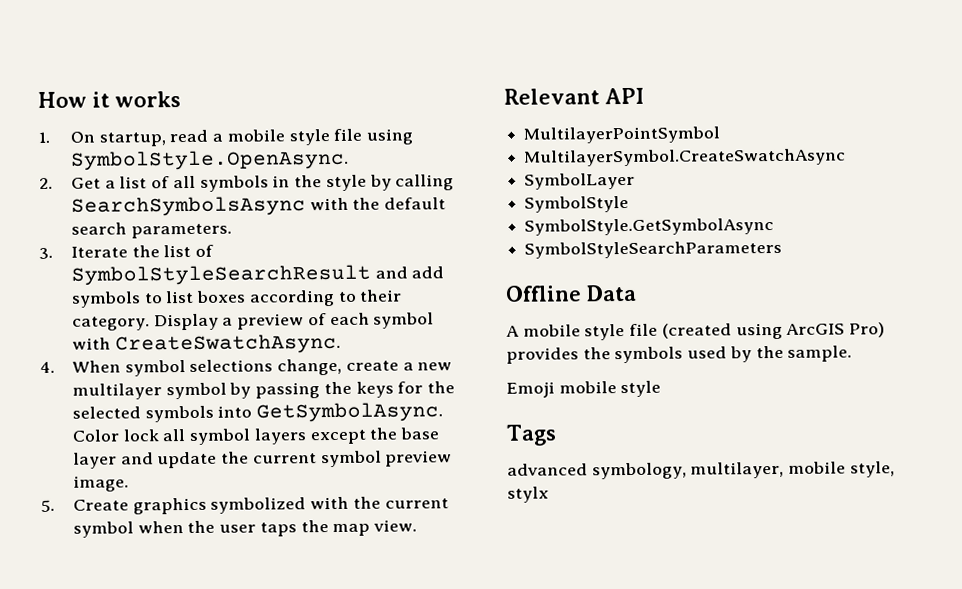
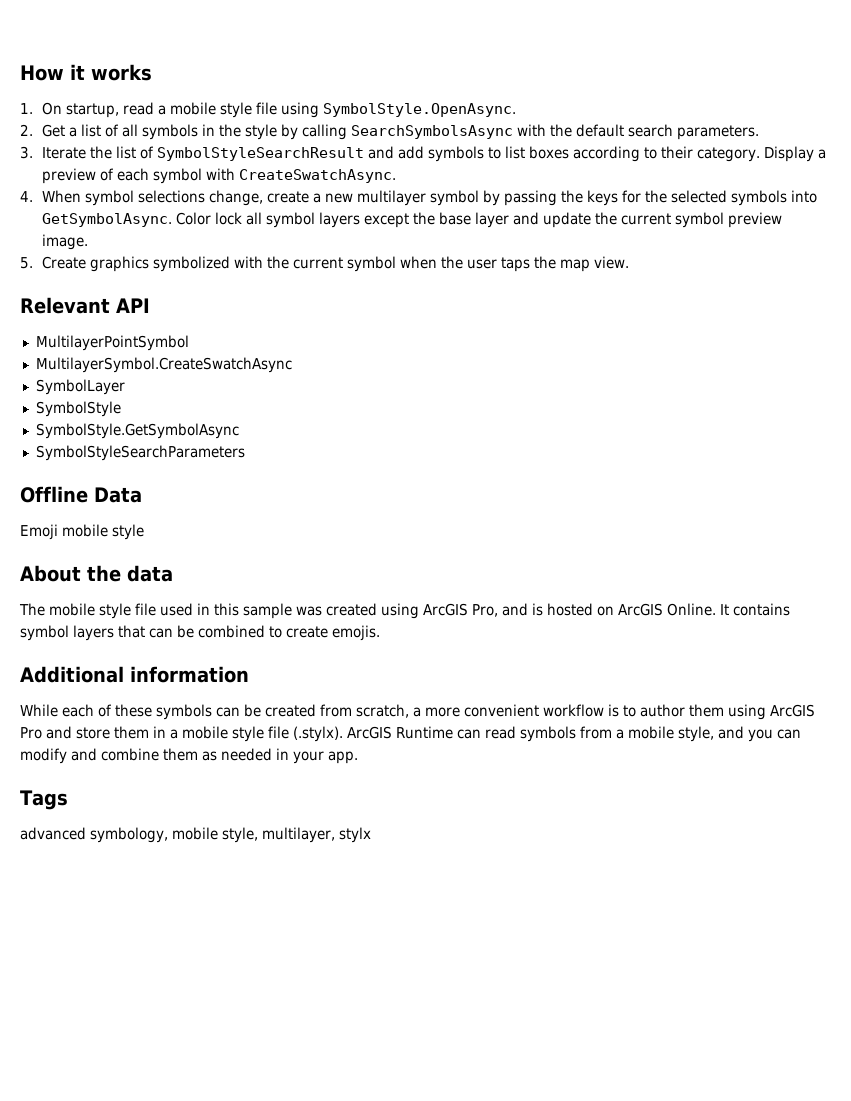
[506,322,886,341] [506,345,853,364] [506,380,662,398] A mobile style file (created using ArcGIS Pro) provides the symbols used by the sample. // Emoji mobile style -> [20,524,144,540] [20,565,173,582] [19,603,790,619] [20,625,380,641] [20,666,249,683] [20,704,815,720] [20,726,801,742] [20,748,358,764] Emoji mobile style // About the data // The mobile style file used in this sample was created using ArcGIS Pro, and is hosted on ArcGIS Online. It contains symbol layers that can be combined to create emojis. // Additional information // While each of these symbols can be created from scratch, a more convenient workflow is to author them using ArcGIS Pro and store them in a mobile style file (.stylx). ArcGIS Runtime can read symbols from a mobile style, and you can modify and combine them as needed in your app.
[690,461,895,479] multilayer, mobile style, -> [172,827,335,843] mobile style, multilayer,

